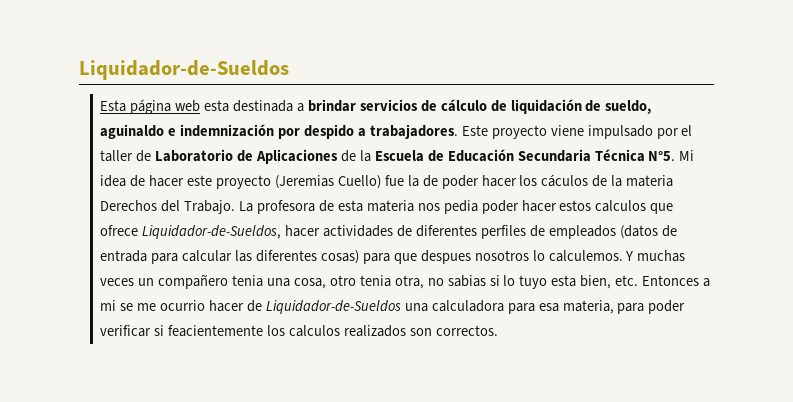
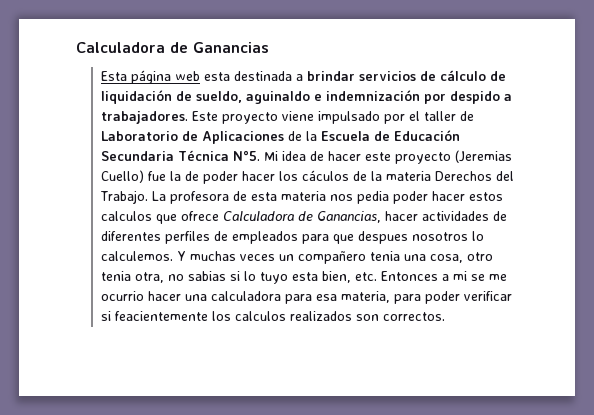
[79,60,289,80] Liquidador-de-Sueldos -> [76,42,269,53] Calculadora de Ganancias
[142,225,282,239] Liquidador-de-Sueldos, -> [222,211,381,223] Calculadora de Ganancias,
[619,225,677,239] [100,250,360,264] (datos de entrada para calcular las diferentes cosas) -> (298, 237) none
[247,300,401,314] de Liquidador-de-Sueldos -> (181, 296) none

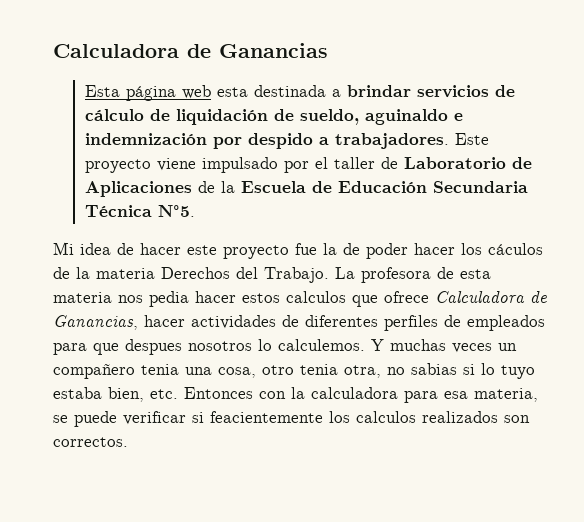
(260, 155) none -> (195, 211) //
[454,150,512,163] [100,170,144,183] (Jeremias Cuello) -> (289, 252) none
[392,191,428,204] poder -> (189, 299) none
[291,272,318,281] esta -> [53,387,102,399] estaba
[441,271,507,281] [100,291,207,301] a mi se me ocurrio hacer una -> [259,387,305,399] con la
[393,291,460,304] para poder -> [53,411,117,427] se puede

